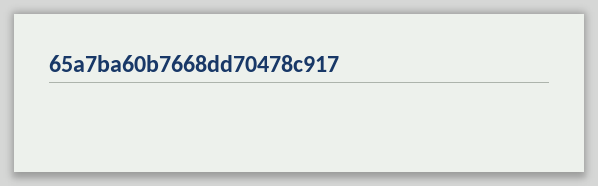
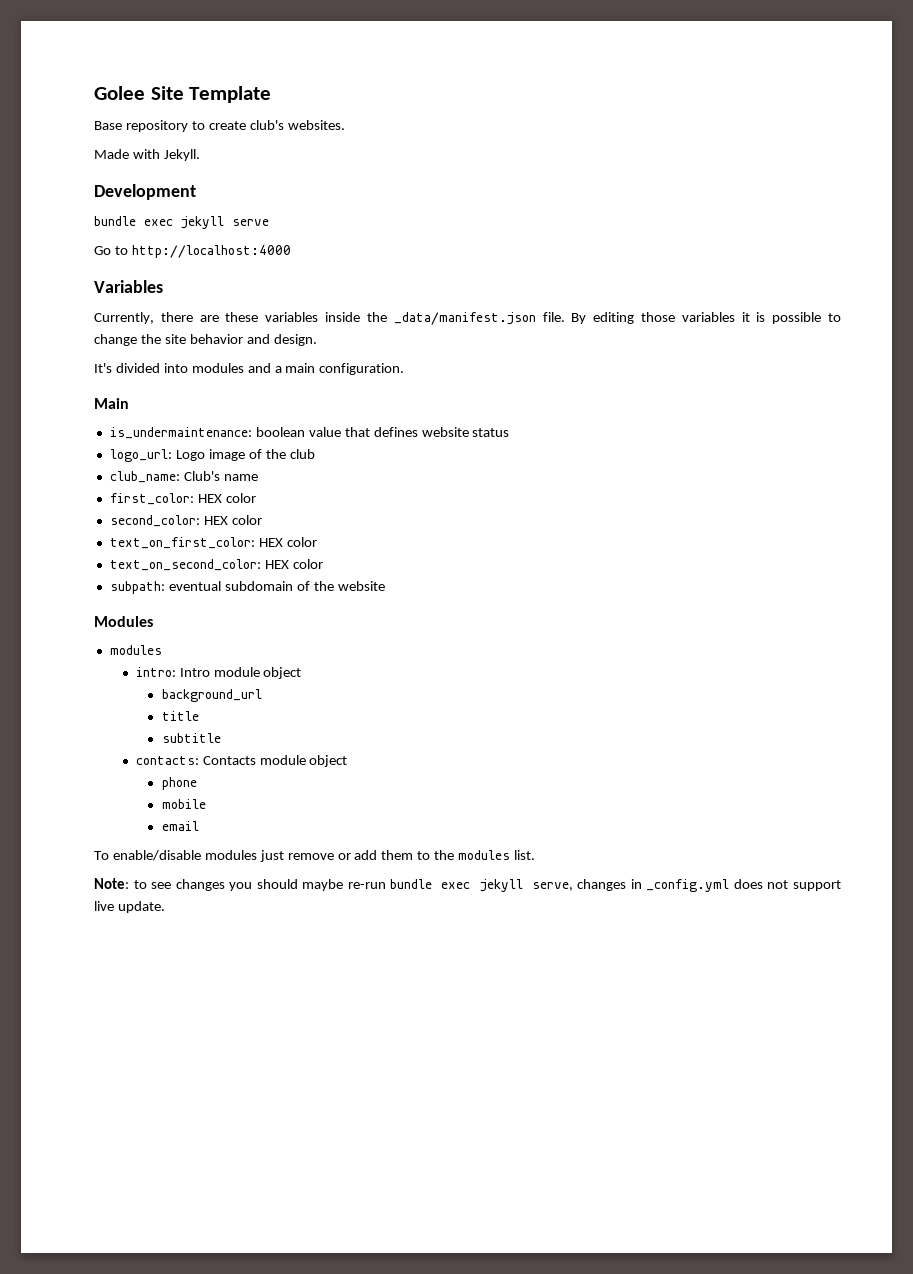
[49,55,339,72] 65a7ba60b7668dd70478c917 -> [94,86,272,103] [94,120,345,132] [94,149,200,161] [94,184,196,200] [94,216,269,229] [94,245,291,258] [94,280,163,293] [94,312,841,325] [94,334,317,346] [94,363,405,375] [94,398,129,409] [109,427,510,439] [109,449,315,462] [109,471,258,483] [109,493,256,505] [109,515,262,527] [109,537,317,549] [109,559,323,571] [109,581,385,594] [94,616,153,627] [109,645,162,655] [135,667,302,679] [161,689,262,702] [161,711,199,721] [161,733,221,743] [135,755,348,767] [161,777,197,790] [161,799,206,809] [161,821,199,831] [94,850,536,862] [94,878,842,892] [94,901,165,913] Golee Site Template // Base repository to create club's websites. // Made with Jekyll. // Development // bundle exec jekyll serve // Go to http://localhost:4000 // Variables // Currently, there are these variables inside the _data/manifest.json file. By editing those variables it is possible to change the site behavior and design. // It's divided into modules and a main configuration. // Main // is_undermaintenance: boolean value that defines website status // logo_url: Logo image of the club // club_name: Club's name // first_color: HEX color // second_color: HEX color // text_on_first_color: HEX color // text_on_second_color: HEX color // subpath: eventual subdomain of the website // Modules // modules // intro: Intro module object // background_url // title // subtitle // contacts: Contacts module object // phone // mobile // email // To enable/disable modules just remove or add them to the modules list. // Note: to see changes you should maybe re-run bundle exec jekyll serve, changes in _config.yml does not support live update.

